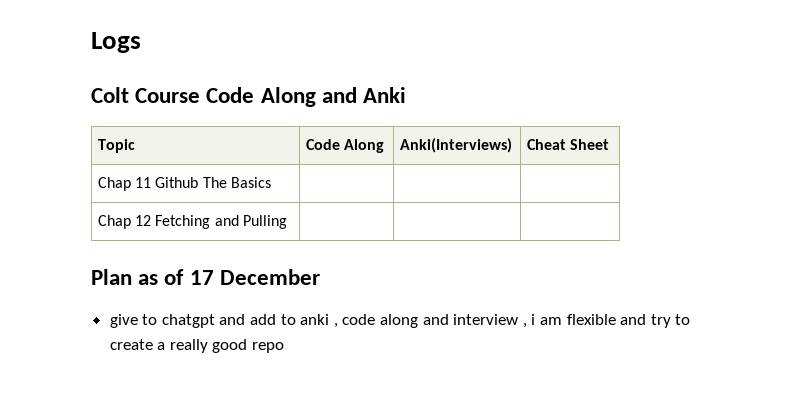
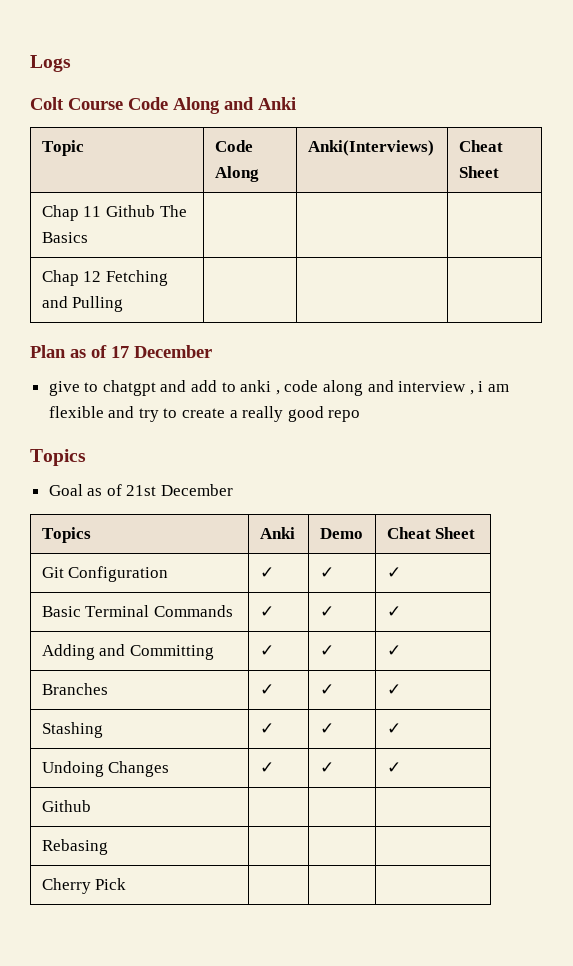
(285, 347) none -> [30,449,86,466] [48,484,234,496] [41,527,91,543] [259,527,295,539] [319,528,363,539] [386,527,476,539] [41,566,169,582] [259,567,274,578] [319,567,334,578] [386,567,401,578] [41,605,234,617] [259,606,274,617] [319,606,334,617] [386,606,401,617] [41,644,215,660] [259,645,274,656] [319,645,334,656] [386,645,401,656] [41,683,108,695] [259,684,274,695] [319,684,334,695] [386,684,401,695] [41,722,103,738] [259,723,274,734] [319,723,334,734] [386,723,401,734] [41,761,170,777] [259,762,274,773] [319,762,334,773] [386,762,401,773] [41,800,91,812] [41,839,108,855] [41,878,127,894] // Topics // Goal as of 21st December // Topics | Anki | Demo | Cheat Sheet // Git Configuration | ✓ | ✓ | ✓ // Basic Terminal Commands | ✓ | ✓ | ✓ // Adding and Committing | ✓ | ✓ | ✓ // Branches | ✓ | ✓ | ✓ // Stashing | ✓ | ✓ | ✓ // Undoing Changes | ✓ | ✓ | ✓ // Github | | | // Rebasing | | | // Cherry Pick | | |

